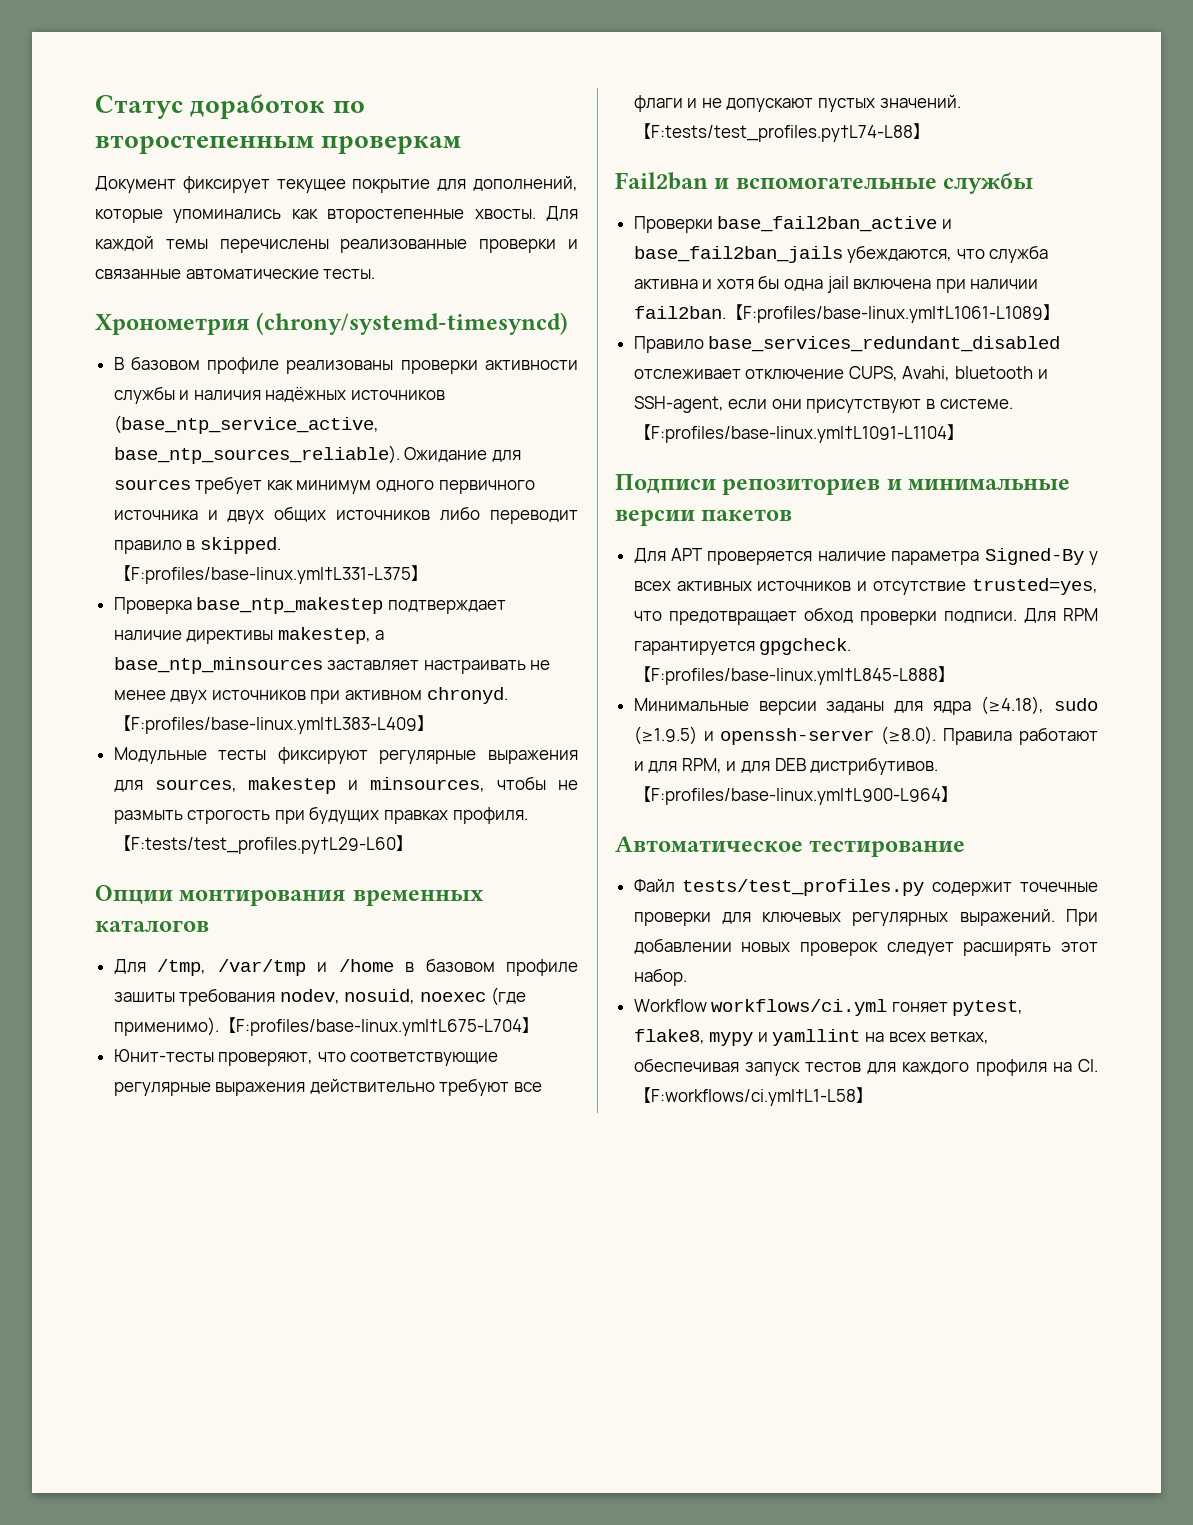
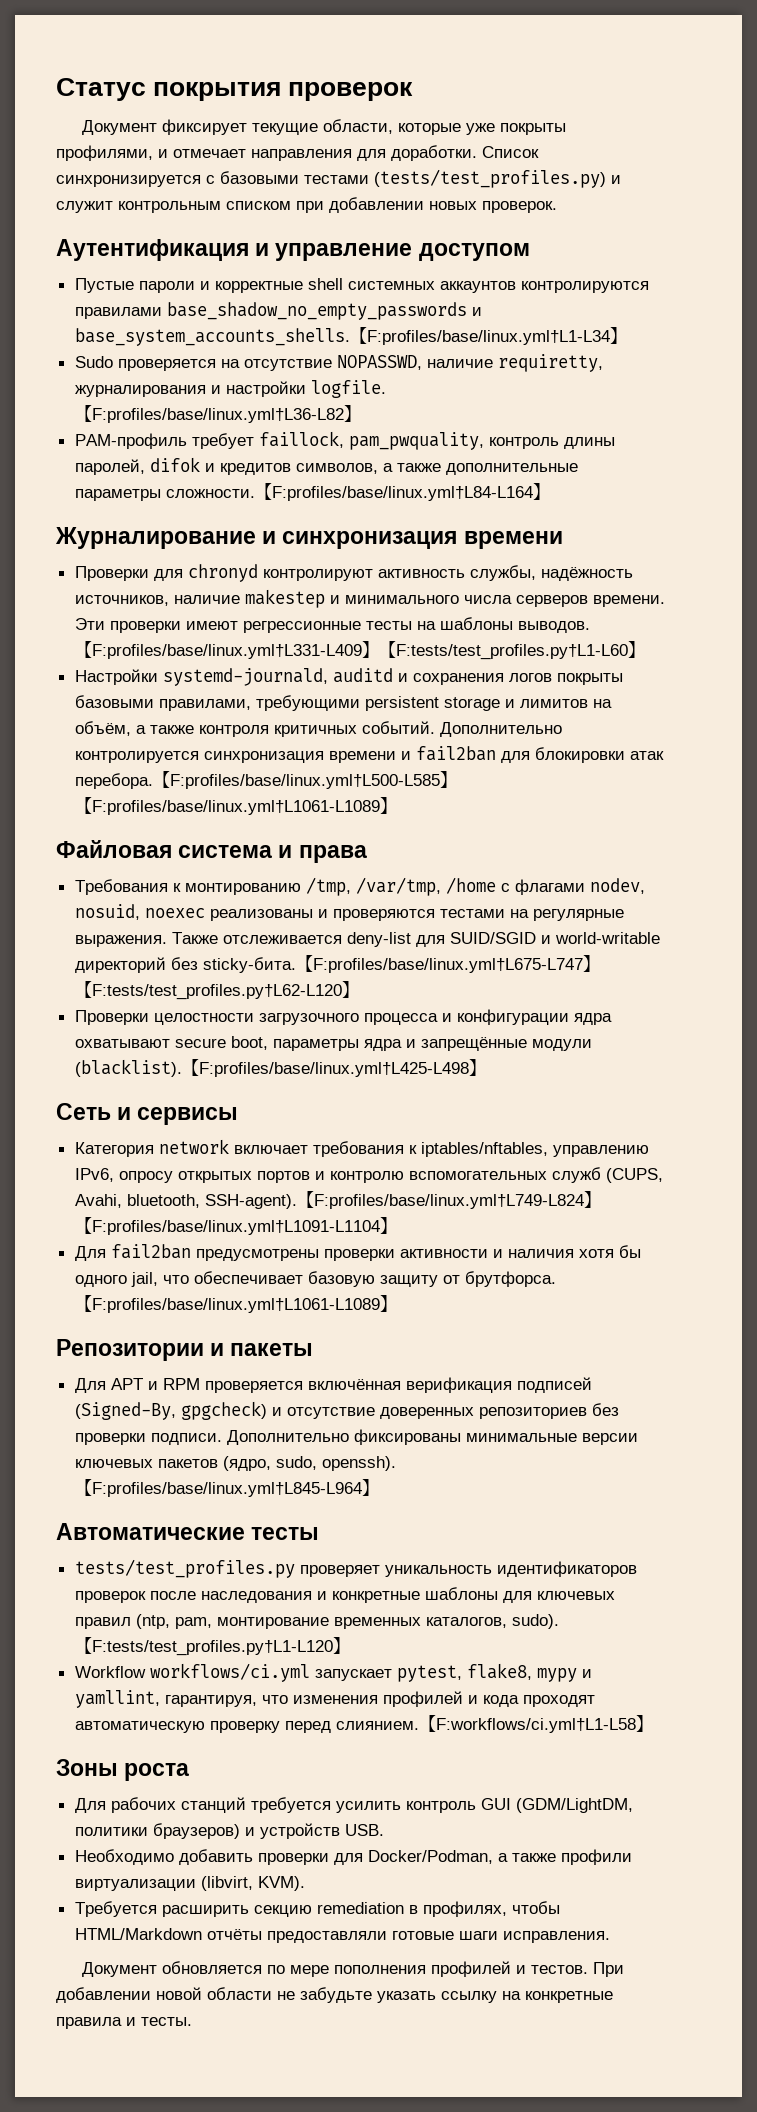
[190,94,365,119] [95,135,462,154] [95,176,578,193] [95,206,578,223] [95,236,578,253] [95,269,376,279] [95,312,569,335] [113,356,578,374] [113,386,446,404] [113,415,379,434] [113,445,521,464] [113,476,535,494] [113,506,578,524] [113,537,281,554] [113,565,428,584] [113,597,506,614] [113,627,385,644] [113,657,551,674] [113,687,508,704] [113,715,434,734] [113,747,578,764] [113,776,578,794] [113,806,528,824] [113,835,413,854] [95,885,484,906] [95,920,209,932] [113,958,578,976] [113,987,526,1006] [113,1017,539,1036] [113,1049,499,1066] [113,1078,543,1096] [633,95,961,112] [633,123,930,142] [615,172,1034,194] [633,216,952,233] [633,245,1049,263] [633,275,1039,293] [633,304,1060,323] [633,336,1061,353] [633,366,1048,381] [633,396,1013,413] [633,424,964,443] [615,474,1071,495] [615,509,793,526] [633,548,1098,565] [633,578,1098,595] [633,607,1098,625] [633,638,852,655] [633,666,955,685] [633,696,1098,715] [633,726,1098,745] [633,757,939,775] [633,786,958,805] [615,836,966,857] [633,879,1098,896] [633,909,1098,926] [633,938,1098,956] [633,968,687,986] доработок по второстепенным проверкам // Документ фиксирует текущее покрытие для дополнений, которые упоминались как второстепенные хвосты. Для каждой темы перечислены реализованные проверки и связанные автоматические тесты. // Хронометрия (chrony/systemd-timesyncd) // В базовом профиле реализованы проверки активности службы и наличия надёжных источников (base_ntp_service_active, base_ntp_sources_reliable). Ожидание для sources требует как минимум одного первичного источника и двух общих источников либо переводит правило в skipped.【F:profiles/base-linux.yml†L331-L375】 // Проверка base_ntp_makestep подтверждает наличие директивы makestep, а base_ntp_minsources заставляет настраивать не менее двух источников при активном chronyd.【F:profiles/base-linux.yml†L383-L409】 // Модульные тесты фиксируют регулярные выражения для sources, makestep и minsources, чтобы не размыть строгость при будущих правках профиля.【F:tests/test_profiles.py†L29-L60】 // Опции монтирования временных каталогов // Для /tmp, /var/tmp и /home в базовом профиле зашиты требования nodev, nosuid, noexec (где применимо).【F:profiles/base-linux.yml†L675-L704】 // Юнит-тесты проверяют, что соответствующие регулярные выражения действительно требуют все флаги и не допускают пустых значений.【F:tests/test_profiles.py†L74-L88】 // Fail2ban и вспомогательные службы // Проверки base_fail2ban_active и base_fail2ban_jails убеждаются, что служба активна и хотя бы одна jail включена при наличии fail2ban.【F:profiles/base-linux.yml†L1061-L1089】 // Правило base_services_redundant_disabled отслеживает отключение CUPS, Avahi, bluetooth и SSH-agent, если они присутствуют в системе.【F:profiles/base-linux.yml†L1091-L1104】 // Подписи репозиториев и минимальные версии пакетов // Для APT проверяется наличие параметра Signed-By у всех активных источников и отсутствие trusted=yes, что предотвращает обход проверки подписи. Для RPM гарантируется gpgcheck.【F:profiles/base-linux.yml†L845-L888】 // Минимальные версии заданы для ядра (≥4.18), sudo (≥1.9.5) и openssh-server (≥8.0). Правила работают и для RPM, и для DEB дистрибутивов.【F:profiles/base-linux.yml†L900-L964】 // Автоматическое тестирование // Файл tests/test_profiles.py содержит точечные проверки для ключевых регулярных выражений. При добавлении новых проверок следует расширять этот набор. -> [153,82,414,101] [82,119,567,135] [56,145,539,161] [56,169,621,188] [56,197,557,213] [56,239,530,261] [74,278,649,293] [74,302,482,320] [74,327,627,346] [74,354,603,372] [74,380,386,398] [74,405,361,423] [74,431,615,450] [74,457,578,475] [74,483,550,501] [55,527,563,549] [74,564,633,582] [74,589,665,608] [74,617,590,633] [74,641,645,660] [74,668,623,686] [74,695,612,711] [74,721,562,737] [74,746,664,763] [74,771,457,789] [74,797,397,815] [56,840,367,863] [74,877,645,896] [74,904,624,921] [74,932,660,947] [74,955,600,973] [74,981,359,1000] [74,1009,612,1025] [74,1036,592,1051] [74,1059,486,1077] [56,1103,239,1125] [74,1139,649,1157] [74,1167,663,1183] [74,1191,601,1209] [74,1217,397,1235] [74,1244,641,1261] [74,1271,556,1287] [74,1295,397,1313] [56,1339,314,1361] [74,1377,592,1393] [74,1401,619,1420] [74,1429,638,1445] [74,1456,396,1471] [74,1479,379,1497] [56,1523,320,1540] [74,1559,637,1578] [74,1587,615,1603] [74,1614,559,1629] [74,1637,350,1656] покрытия проверок // Документ фиксирует текущие области, которые уже покрыты профилями, и отмечает направления для доработки. Список синхронизируется с базовыми тестами (tests/test_profiles.py) и служит контрольным списком при добавлении новых проверок. // Аутентификация и управление доступом // Пустые пароли и корректные shell системных аккаунтов контролируются правилами base_shadow_no_empty_passwords и base_system_accounts_shells.【F:profiles/base/linux.yml†L1-L34】 // Sudo проверяется на отсутствие NOPASSWD, наличие requiretty, журналирования и настройки logfile.【F:profiles/base/linux.yml†L36-L82】 // PAM-профиль требует faillock, pam_pwquality, контроль длины паролей, difok и кредитов символов, а также дополнительные параметры сложности.【F:profiles/base/linux.yml†L84-L164】 // Журналирование и синхронизация времени // Проверки для chronyd контролируют активность службы, надёжность источников, наличие makestep и минимального числа серверов времени. Эти проверки имеют регрессионные тесты на шаблоны выводов.【F:profiles/base/linux.yml†L331-L409】【F:tests/test_profiles.py†L1-L60】 // Настройки systemd-journald, auditd и сохранения логов покрыты базовыми правилами, требующими persistent storage и лимитов на объём, а также контроля критичных событий. Дополнительно контролируется синхронизация времени и fail2ban для блокировки атак перебора.【F:profiles/base/linux.yml†L500-L585】【F:profiles/base/linux.yml†L1061-L1089】 // Файловая система и права // Требования к монтированию /tmp, /var/tmp, /home с флагами nodev, nosuid, noexec реализованы и проверяются тестами на регулярные выражения. Также отслеживается deny-list для SUID/SGID и world-writable директорий без sticky-бита.【F:profiles/base/linux.yml†L675-L747】【F:tests/test_profiles.py†L62-L120】 // Проверки целостности загрузочного процесса и конфигурации ядра охватывают secure boot, параметры ядра и запрещённые модули (blacklist).【F:profiles/base/linux.yml†L425-L498】 // Сеть и сервисы // Категория network включает требования к iptables/nftables, управлению IPv6, опросу открытых портов и контролю вспомогательных служб (CUPS, Avahi, bluetooth, SSH-agent).【F:profiles/base/linux.yml†L749-L824】【F:profiles/base/linux.yml†L1091-L1104】 // Для fail2ban предусмотрены проверки активности и наличия хотя бы одного jail, что обеспечивает базовую защиту от брутфорса.【F:profiles/base/linux.yml†L1061-L1089】 // Репозитории и пакеты // Для APT и RPM проверяется включённая верификация подписей (Signed-By, gpgcheck) и отсутствие доверенных репозиториев без проверки подписи. Дополнительно фиксированы минимальные версии ключевых пакетов (ядро, sudo, openssh).【F:profiles/base/linux.yml†L845-L964】 // Автоматические тесты // tests/test_profiles.py проверяет уникальность идентификаторов проверок после наследования и конкретные шаблоны для ключевых правил (ntp, pam, монтирование временных каталогов, sudo).【F:tests/test_profiles.py†L1-L120】
[891,1002,948,1012] гоняет -> [314,1669,392,1681] запускает
[772,1029,990,1046] [633,1058,1098,1076] [633,1087,873,1106] yamllint на всех ветках, обеспечивая запуск тестов для каждого профиля на CI.【F:workflows/ci.yml†L1-L58】 -> [74,1690,595,1708] [74,1715,653,1733] [56,1759,190,1781] [74,1797,633,1813] [74,1823,384,1839] [74,1849,632,1865] [74,1876,305,1891] [74,1901,560,1917] [74,1928,610,1943] [82,1961,625,1977] [56,1987,613,2003] [56,2017,192,2029] yamllint, гарантируя, что изменения профилей и кода проходят автоматическую проверку перед слиянием.【F:workflows/ci.yml†L1-L58】 // Зоны роста // Для рабочих станций требуется усилить контроль GUI (GDM/LightDM, политики браузеров) и устройств USB. // Необходимо добавить проверки для Docker/Podman, а также профили виртуализации (libvirt, KVM). // Требуется расширить секцию remediation в профилях, чтобы HTML/Markdown отчёты предоставляли готовые шаги исправления. // Документ обновляется по мере пополнения профилей и тестов. При добавлении новой области не забудьте указать ссылку на конкретные правила и тесты.

